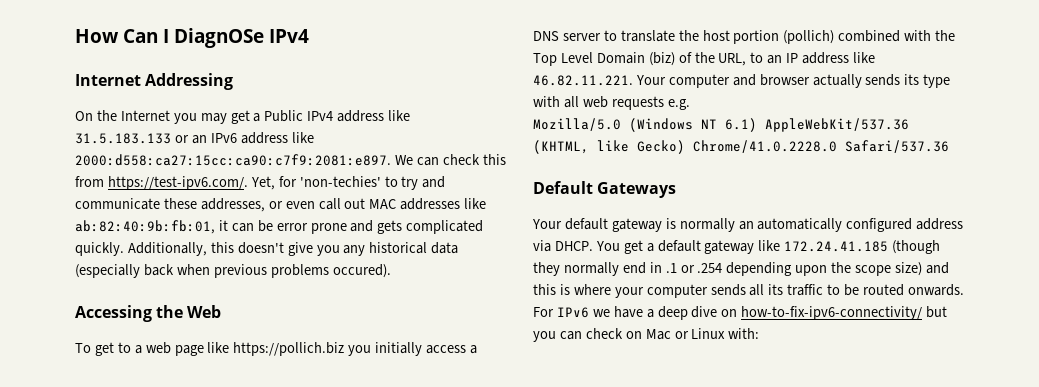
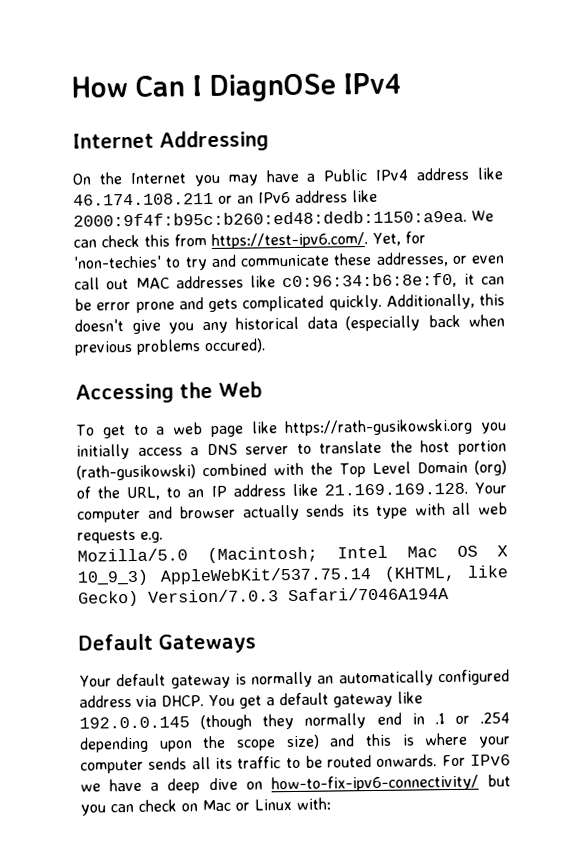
[230,110,250,124] get -> [265,169,299,183] have
[75,133,171,144] 31.5.183.133 -> [73,192,214,206] 46.174.108.211
[75,154,391,166] 2000:d558:ca27:15cc:ca90:c7f9:2081:e897. -> [73,209,467,227] 2000:9f4f:b95c:b260:ed48:dedb:1150:a9ea.
[75,220,215,234] ab:82:40:9b:fb:01, -> [282,272,458,290] c0:96:34:b6:8e:f0,
[233,342,345,356] https://pollich.biz -> [284,418,474,437] https://rath-gusikowski.org
[783,30,835,44] (pollich) -> [76,464,196,481] (rath-gusikowski)
[648,52,675,66] (biz) -> [474,460,508,476] (org)
[533,75,633,86] 46.82.11.221. -> [323,482,468,496] 21.169.169.128.
[629,118,909,132] (Windows NT 6.1) AppleWebKit/537.36 -> [207,545,508,564] [77,566,373,586] (Macintosh; Intel Mac OS X 10_9_3) AppleWebKit/537.75.14
[693,140,949,153] Chrome/41.0.2228.0 Safari/537.36 -> [148,587,449,603] Version/7.0.3 Safari/7046A194A
[784,241,889,252] 172.24.41.185 -> [79,716,190,729] 192.0.0.145

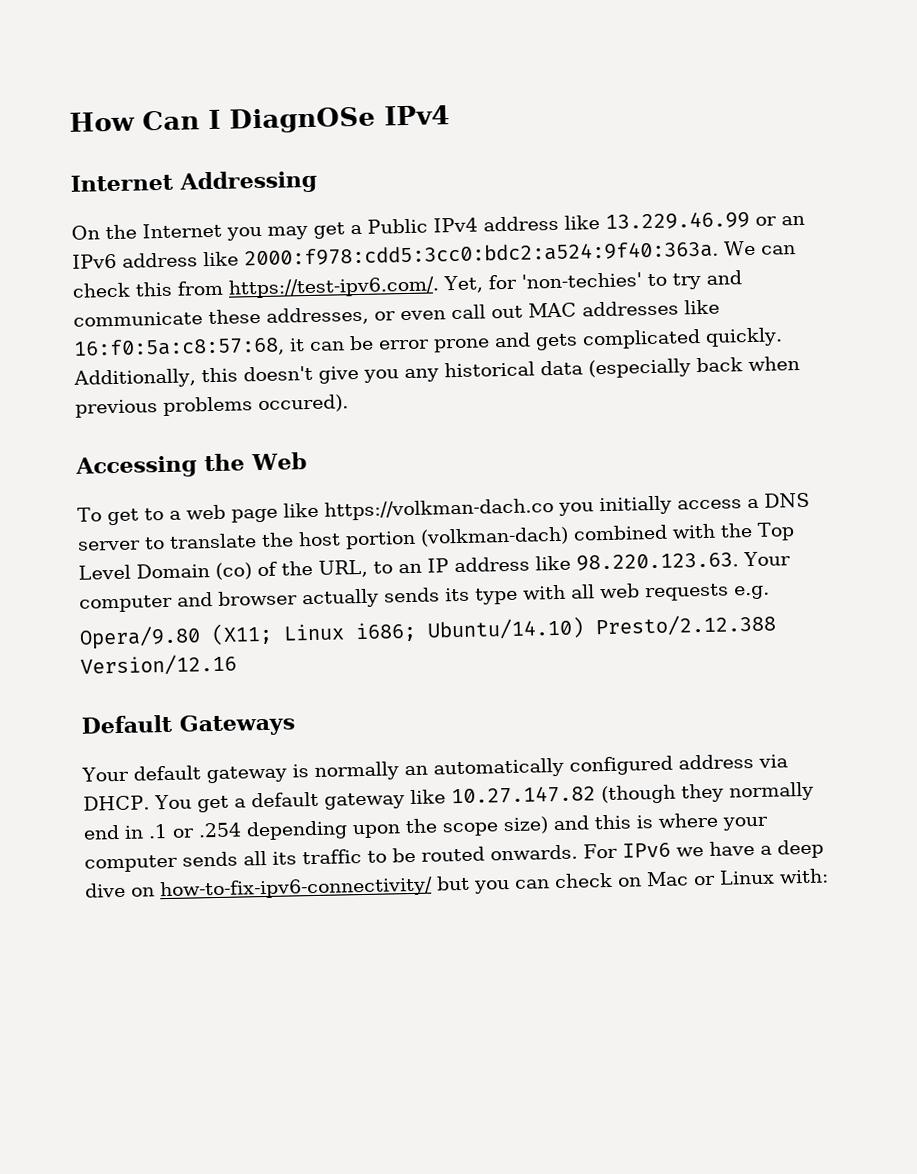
[265,169,299,183] have -> [313,222,345,239] get
[73,192,214,206] 46.174.108.211 -> [605,210,750,230] 13.229.46.99
[73,209,467,227] 2000:9f4f:b95c:b260:ed48:dedb:1150:a9ea. -> [244,239,719,267] 2000:f978:cdd5:3cc0:bdc2:a524:9f40:363a.
[282,272,458,290] c0:96:34:b6:8e:f0, -> [73,336,285,359] 16:f0:5a:c8:57:68,
[284,418,474,437] https://rath-gusikowski.org -> [323,498,554,521] https://volkman-dach.co
[76,464,196,481] (rath-gusikowski) -> [420,526,569,547] (volkman-dach)
[474,460,508,476] (org) -> [215,562,252,580] (co)
[323,482,468,496] 21.169.169.128. -> [576,552,739,571] 98.220.123.63.
[77,545,508,564] [77,565,508,586] [78,587,449,607] Mozilla/5.0 (Macintosh; Intel Mac OS X 10_9_3) AppleWebKit/537.75.14 (KHTML, like Gecko) Version/7.0.3 Safari/7046A194A -> [79,613,777,650] [80,653,237,677] Opera/9.80 (X11; Linux i686; Ubuntu/14.10) Presto/2.12.388 Version/12.16
[79,716,190,729] 192.0.0.145 -> [450,785,596,805] 10.27.147.82

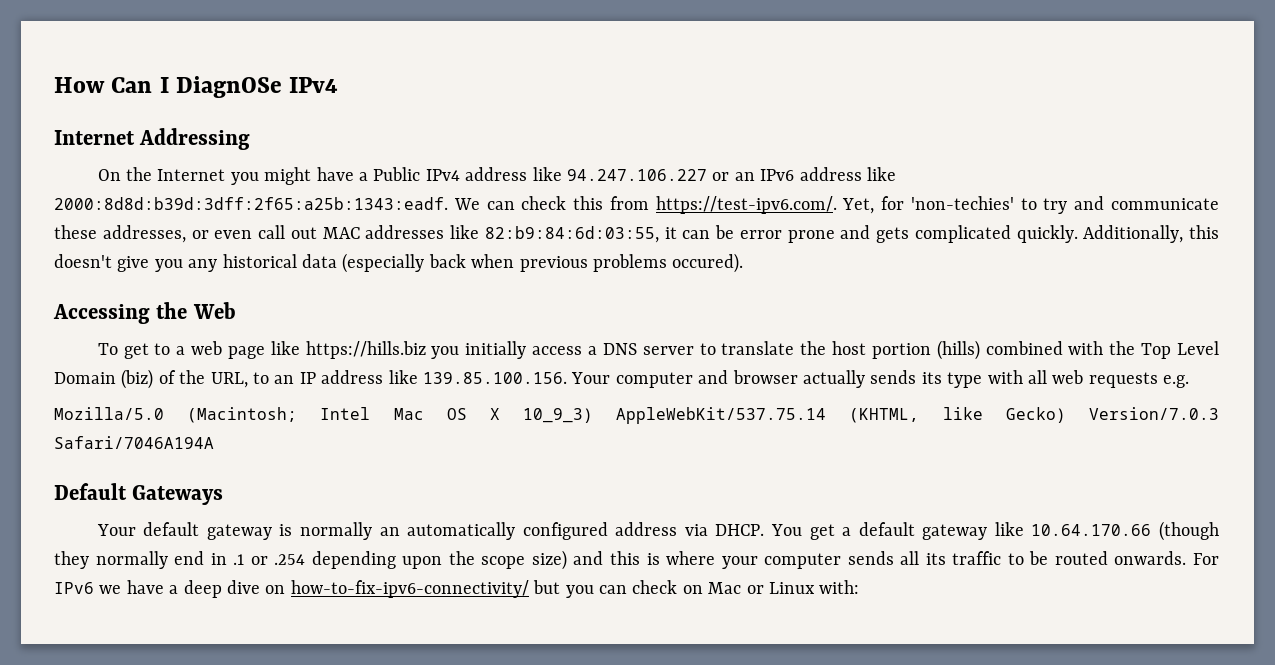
[267,222,345,240] may get -> [264,167,354,185] might have
[605,210,750,230] 13.229.46.99 -> [567,169,708,181] 94.247.106.227
[244,239,719,267] 2000:f978:cdd5:3cc0:bdc2:a524:9f40:363a. -> [54,197,448,210] 2000:8d8d:b39d:3dff:2f65:a25b:1343:eadf.
[73,336,285,359] 16:f0:5a:c8:57:68, -> [484,226,659,243] 82:b9:84:6d:03:55,
[323,498,554,521] https://volkman-dach.co -> [305,341,426,359] https://hills.biz
[420,526,569,547] (volkman-dach) -> [936,340,980,360] (hills)
[215,562,252,580] (co) -> [121,369,154,389] (biz)
[576,552,739,571] 98.220.123.63. -> [423,372,567,384] 139.85.100.156.
[79,613,777,650] [80,653,237,677] Opera/9.80 (X11; Linux i686; Ubuntu/14.10) Presto/2.12.388 Version/12.16 -> [54,407,1219,424] [54,436,214,449] Mozilla/5.0 (Macintosh; Intel Mac OS X 10_9_3) AppleWebKit/537.75.14 (KHTML, like Gecko) Version/7.0.3 Safari/7046A194A
[450,785,596,805] 10.27.147.82 -> [1031,524,1152,536] 10.64.170.66

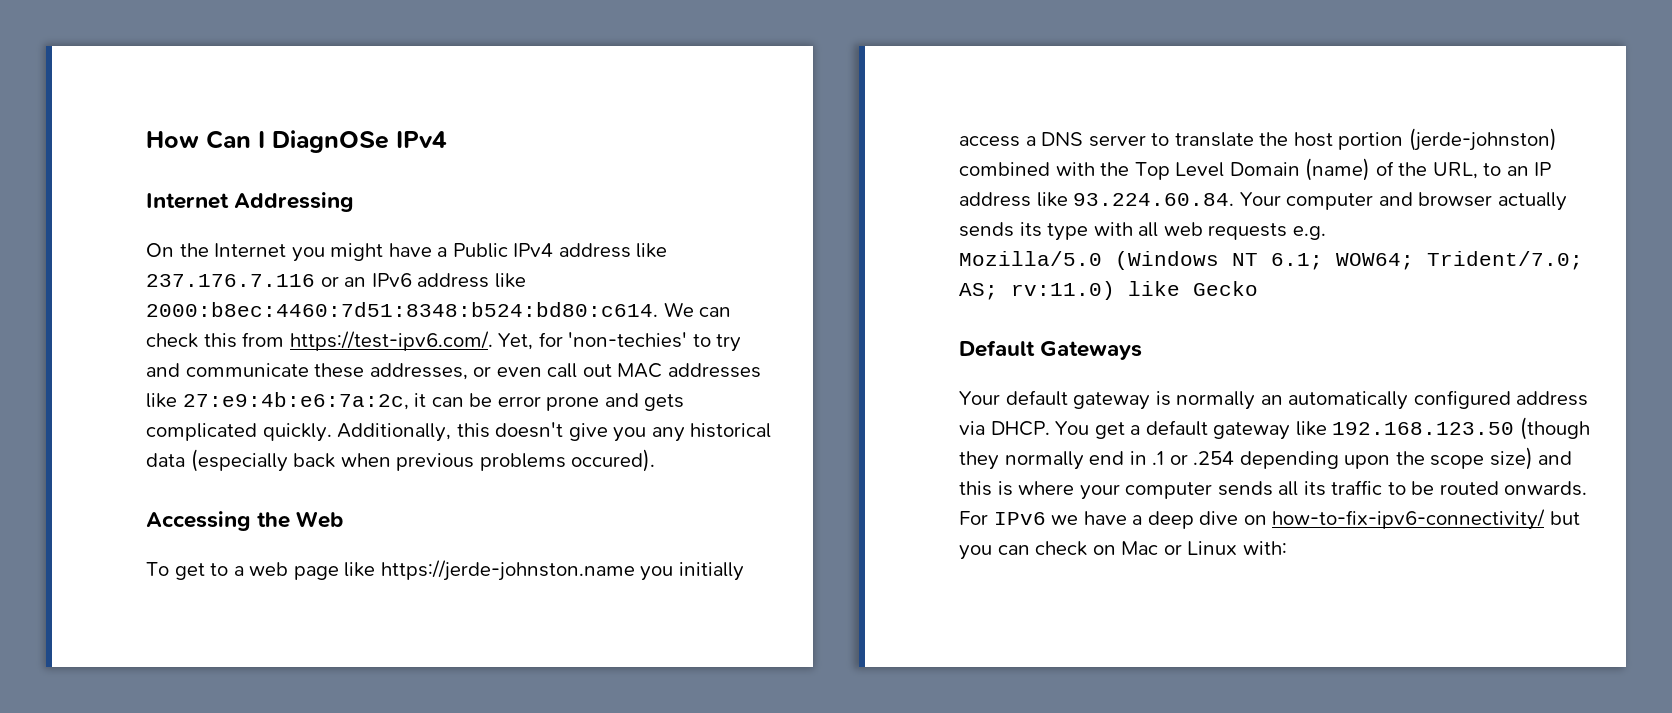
[567,169,708,181] 94.247.106.227 -> [146,274,315,287] 237.176.7.116
[54,197,448,210] 2000:8d8d:b39d:3dff:2f65:a25b:1343:eadf. -> [146,302,658,317] 2000:b8ec:4460:7d51:8348:b524:bd80:c614.
[484,226,659,243] 82:b9:84:6d:03:55, -> [182,392,409,410] 27:e9:4b:e6:7a:2c,
[305,341,426,359] https://hills.biz -> [380,560,635,581] https://jerde-johnston.name
[936,340,980,360] (hills) -> [1408,128,1557,151] (jerde-johnston)
[121,369,154,389] (biz) -> [1305,158,1371,181] (name)
[423,372,567,384] 139.85.100.156. -> [1073,193,1235,206] 93.224.60.84.
[187,407,1219,424] [54,436,214,449] (Macintosh; Intel Mac OS X 10_9_3) AppleWebKit/537.75.14 (KHTML, like Gecko) Version/7.0.3 Safari/7046A194A -> [1115,251,1583,270] [959,281,1258,300] (Windows NT 6.1; WOW64; Trident/7.0; AS; rv:11.0) like Gecko
[1031,524,1152,536] 10.64.170.66 -> [1332,422,1515,435] 192.168.123.50

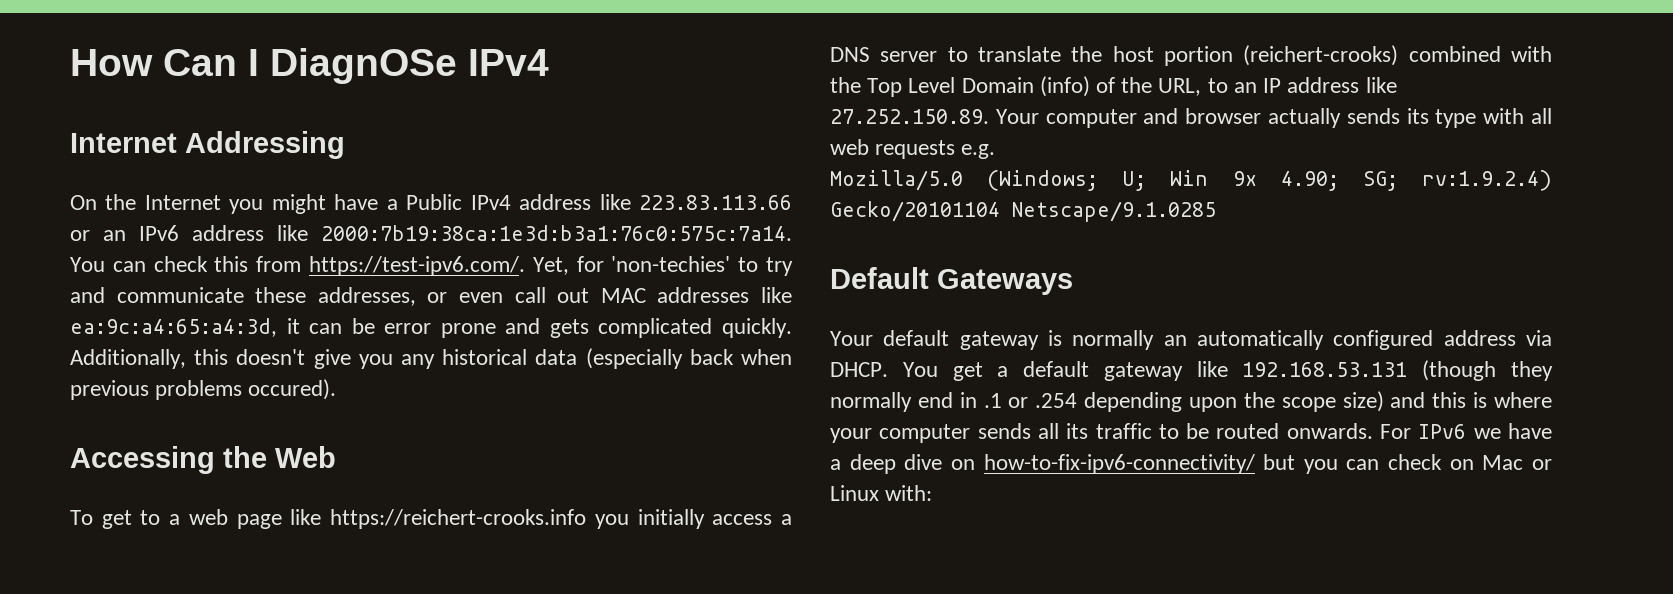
[146,274,315,287] 237.176.7.116 -> [639,195,792,210] 223.83.113.66
[146,302,694,317] 2000:b8ec:4460:7d51:8348:b524:bd80:c614. We -> [321,225,792,241] [70,257,105,272] 2000:7b19:38ca:1e3d:b3a1:76c0:575c:7a14. You
[182,392,409,410] 27:e9:4b:e6:7a:2c, -> [70,318,277,337] ea:9c:a4:65:a4:3d,
[380,560,635,581] https://jerde-johnston.name -> [330,509,587,529] https://reichert-crooks.info
[1408,128,1557,151] (jerde-johnston) -> [1243,45,1399,66] (reichert-crooks)
[1305,158,1371,181] (name) -> [1039,76,1090,97] (info)
[1073,193,1235,206] 93.224.60.84. -> [830,109,989,124] 27.252.150.89.
[1115,251,1583,270] [959,281,1258,300] (Windows NT 6.1; WOW64; Trident/7.0; AS; rv:11.0) like Gecko -> [987,170,1552,191] [830,201,1216,222] (Windows; U; Win 9x 4.90; SG; rv:1.9.2.4) Gecko/20101104 Netscape/9.1.0285
[1332,422,1515,435] 192.168.123.50 -> [1242,362,1408,377] 192.168.53.131

